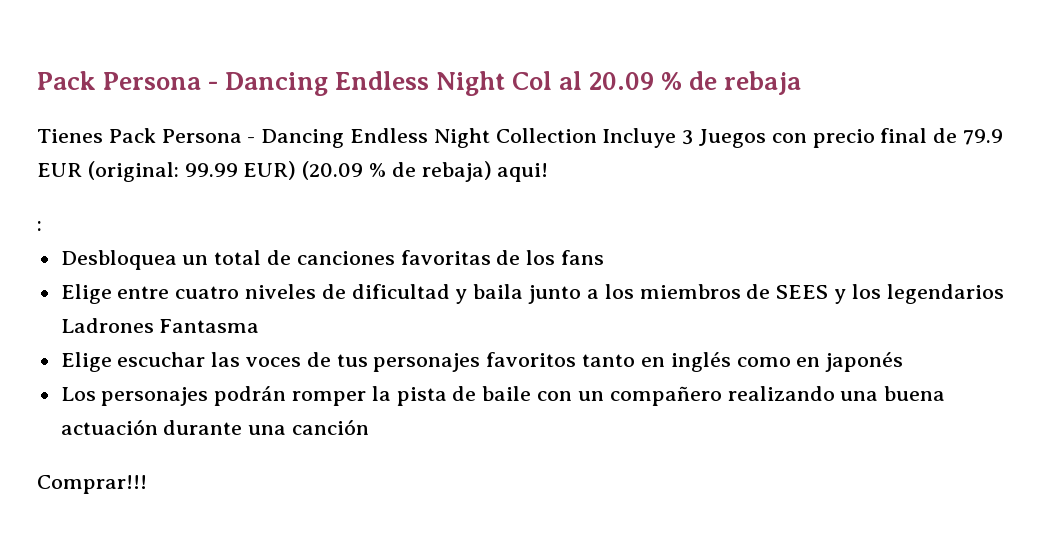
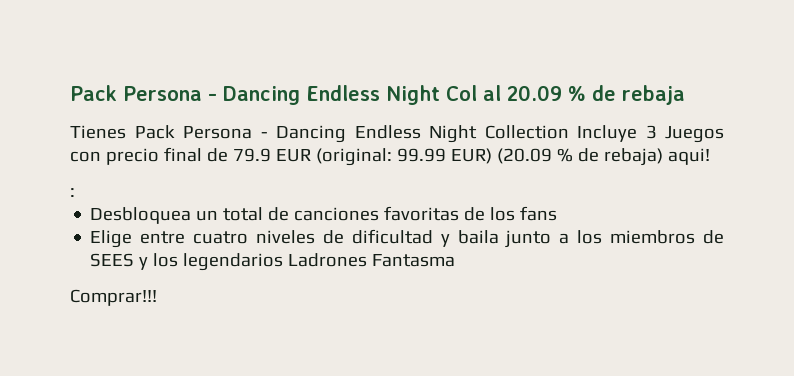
[60,352,904,372] [60,386,946,406] [60,419,370,435] // Elige escuchar las voces de tus personajes favoritos tanto en inglés como en japonés // Los personajes podrán romper la pista de baile con un compañero realizando una buena actuación durante una canción -> (456, 260) none

